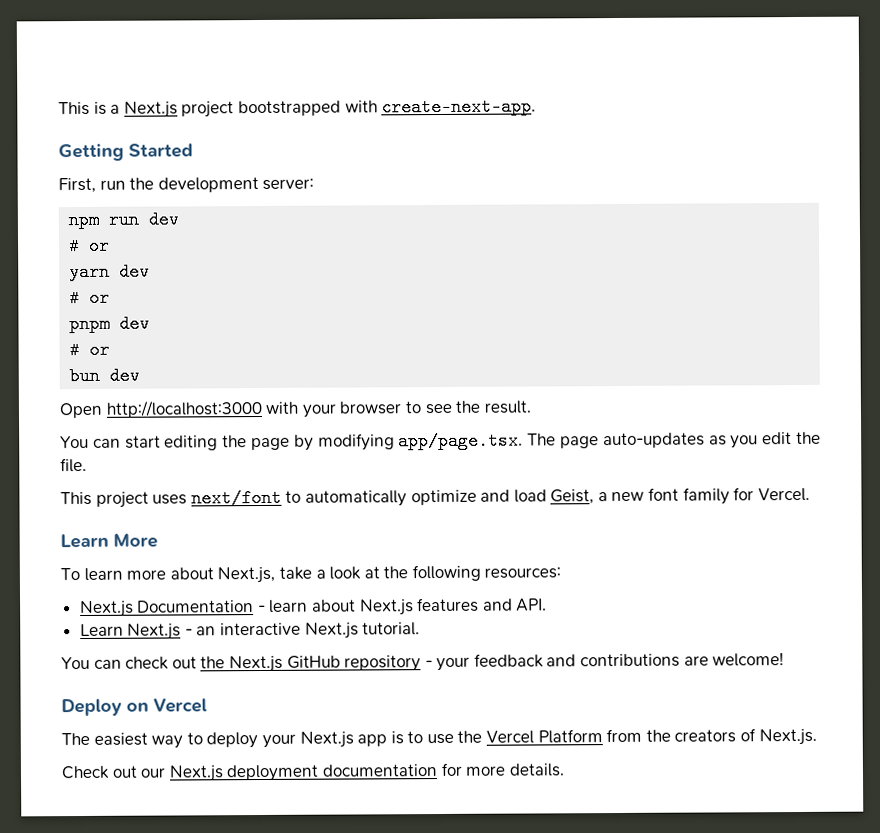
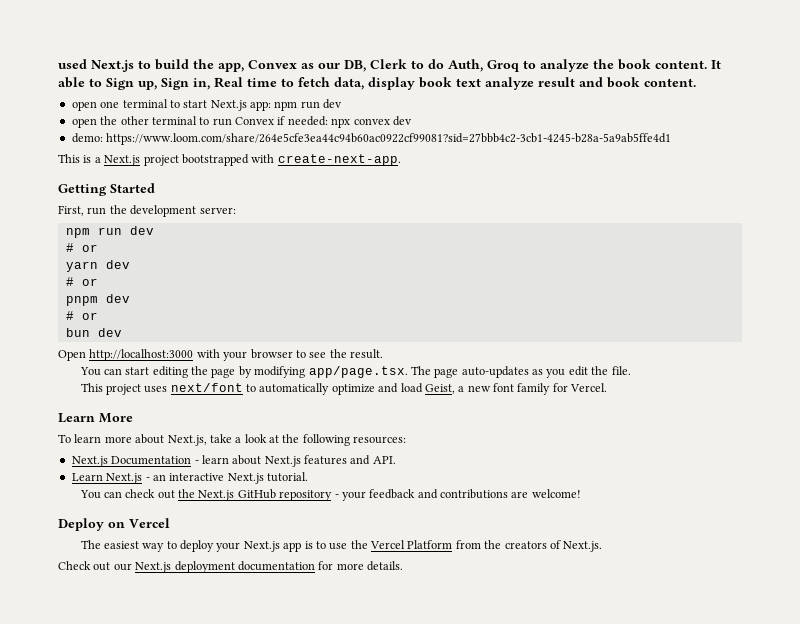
(58, 108) none -> [58,59,721,72] [58,77,696,90] [71,99,343,111] [71,116,412,128] [71,133,672,145] used Next.js to build the app, Convex as our DB, Clerk to do Auth, Groq to analyze the book content. It able to Sign up, Sign in, Real time to fetch data, display book text analyze result and book content. // open one terminal to start Next.js app: npm run dev // open the other terminal to run Convex if needed: npx convex dev // demo: https://www.loom.com/share/264e5cfe3ea44c94b60ac0922cf99081?sid=27bbb4c2-3cb1-4245-b28a-5a9ab5ffe4d1 //

